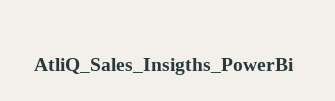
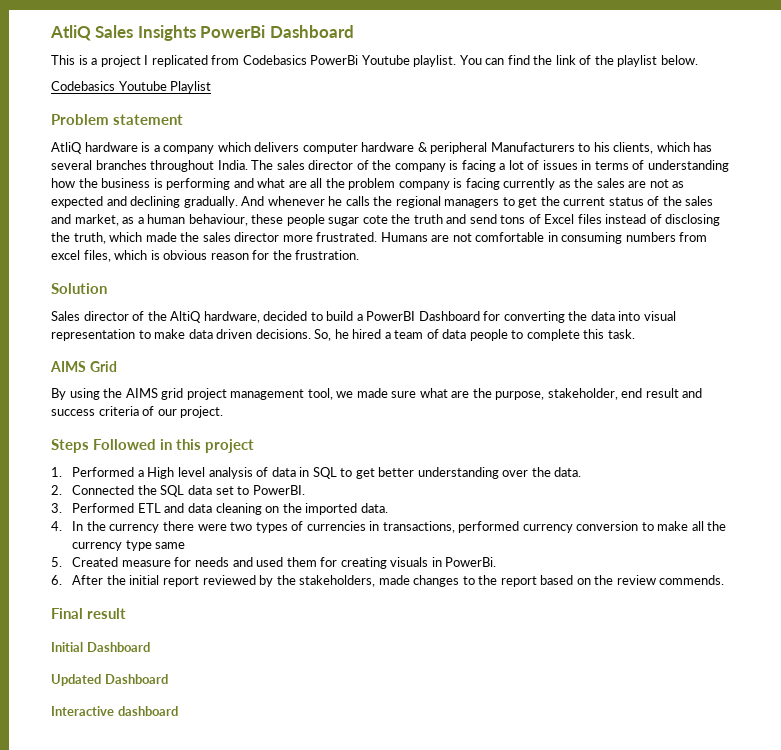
[34,58,294,75] AtliQ_Sales_Insigths_PowerBi -> [50,25,354,41] [51,55,698,67] [51,81,212,93] [51,114,184,125] [51,142,713,154] [51,160,729,172] [51,178,685,190] [51,196,714,208] [51,214,721,226] [51,232,708,244] [51,250,360,262] [51,283,107,294] [51,311,676,323] [51,329,635,341] [50,361,117,372] [51,388,703,400] [51,406,224,418] [51,439,255,453] [51,467,582,479] [51,485,305,497] [51,503,388,515] [51,521,727,533] [72,540,186,551] [51,557,497,569] [51,575,725,587] [51,608,127,619] [51,642,150,652] [51,674,168,686] [51,706,178,716] AtliQ Sales Insights PowerBi Dashboard // This is a project I replicated from Codebasics PowerBi Youtube playlist. You can find the link of the playlist below. // Codebasics Youtube Playlist // Problem statement // AtliQ hardware is a company which delivers computer hardware & peripheral Manufacturers to his clients, which has several branches throughout India. The sales director of the company is facing a lot of issues in terms of understanding how the business is performing and what are all the problem company is facing currently as the sales are not as expected and declining gradually. And whenever he calls the regional managers to get the current status of the sales and market, as a human behaviour, these people sugar cote the truth and send tons of Excel files instead of disclosing the truth, which made the sales director more frustrated. Humans are not comfortable in consuming numbers from excel files, which is obvious reason for the frustration. // Solution // Sales director of the AltiQ hardware, decided to build a PowerBI Dashboard for converting the data into visual representation to make data driven decisions. So, he hired a team of data people to complete this task. // AIMS Grid // By using the AIMS grid project management tool, we made sure what are the purpose, stakeholder, end result and success criteria of our project. // Steps Followed in this project // 1. Performed a High level analysis of data in SQL to get better understanding over the data. // 2. Connected the SQL data set to PowerBI. // 3. Performed ETL and data cleaning on the imported data. // 4. In the currency there were two types of currencies in transactions, performed currency conversion to make all the currency type same // 5. Created measure for needs and used them for creating visuals in PowerBi. // 6. After the initial report reviewed by the stakeholders, made changes to the report based on the review commends. // Final result // Initial Dashboard // Updated Dashboard // Interactive dashboard

